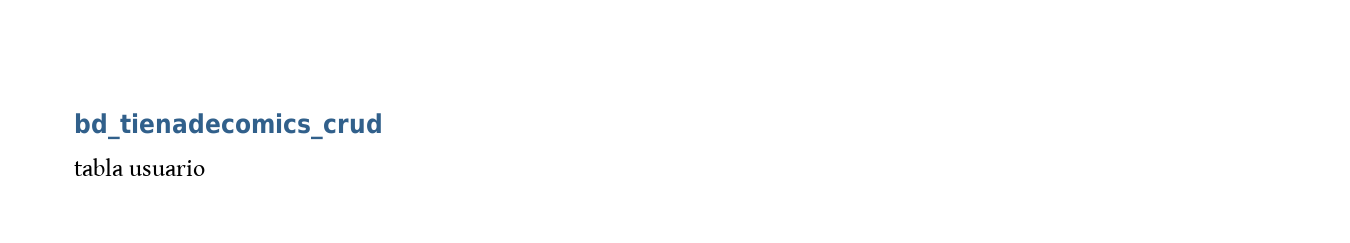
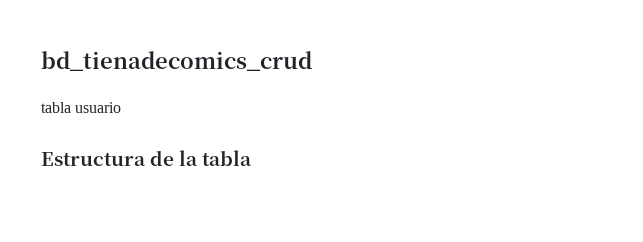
(206, 168) none -> [41,150,253,166] // Estructura de la tabla

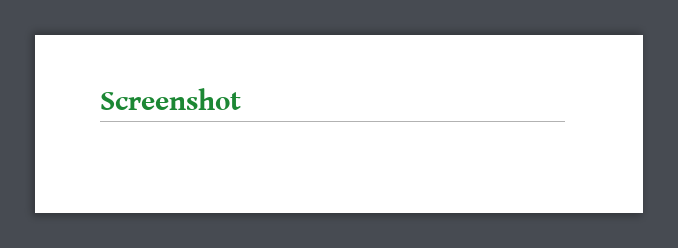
[41,51,312,71] [41,102,122,113] [41,150,253,166] bd_tienadecomics_crud // tabla usuario // Estructura de la tabla -> [100,88,241,110] Screenshot

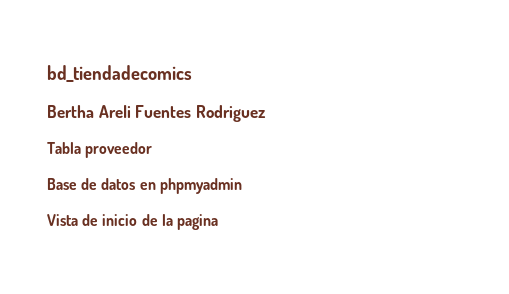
[100,88,241,110] Screenshot -> [47,65,192,82] [47,105,266,122] [47,142,153,158] [47,178,242,194] [47,214,218,230] bd_tiendadecomics // Bertha Areli Fuentes Rodriguez // Tabla proveedor // Base de datos en phpmyadmin // Vista de inicio de la pagina

